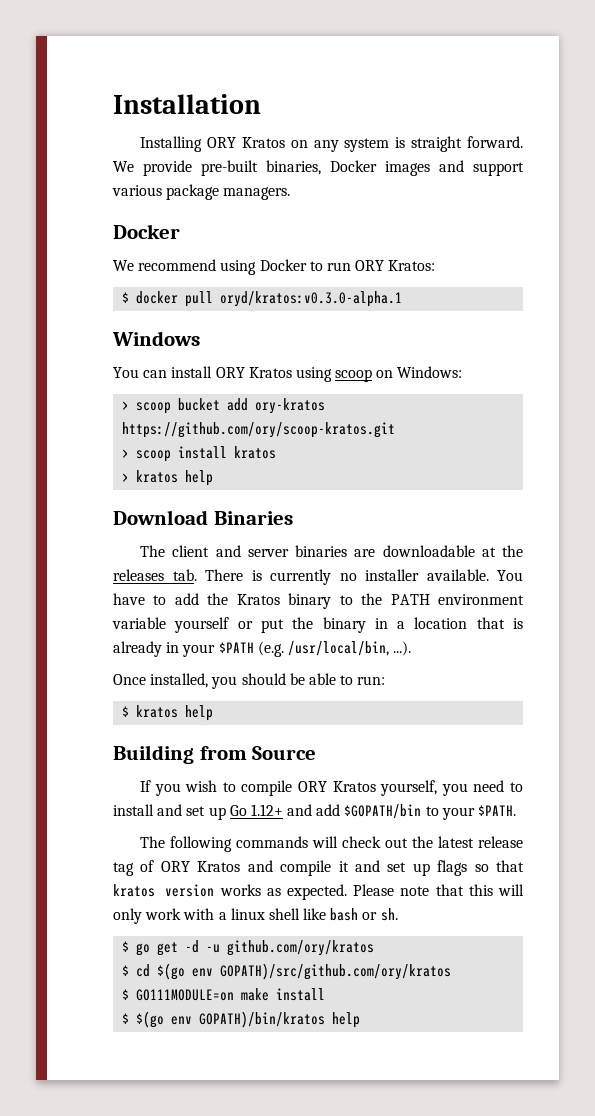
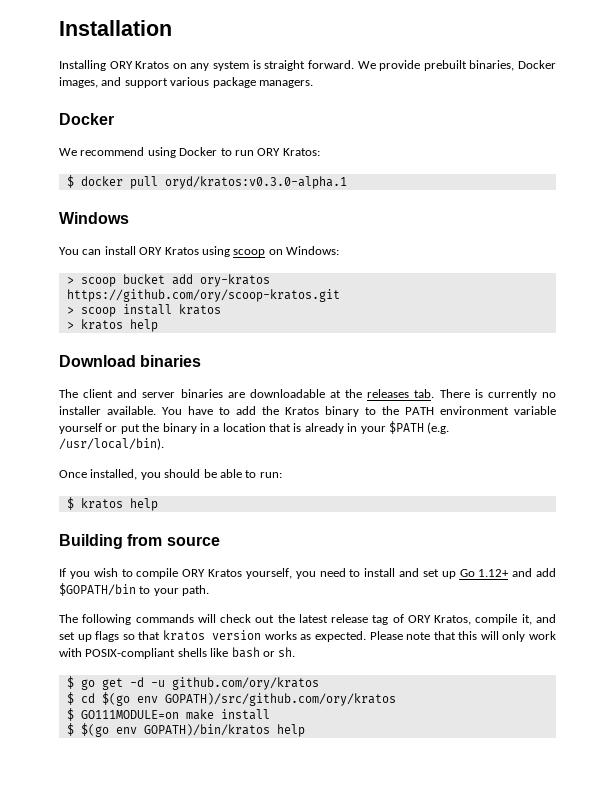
[201,160,258,176] pre-built -> [423,60,467,71] prebuilt
[385,161,430,176] images -> [59,77,98,88] images,
[213,511,293,525] Binaries -> [140,355,202,367] binaries
[287,641,412,656] /usr/local/bin, ...). -> [59,438,164,450] /usr/local/bin).
[252,746,317,760] Source -> [166,536,220,546] source
[478,805,517,816] $PATH. -> [182,585,210,596] path.
[197,860,349,876] Kratos and compile it -> [434,614,532,625] Kratos, compile it,
[218,908,300,920] a linux shell -> [85,648,207,659] POSIX-compliant shells

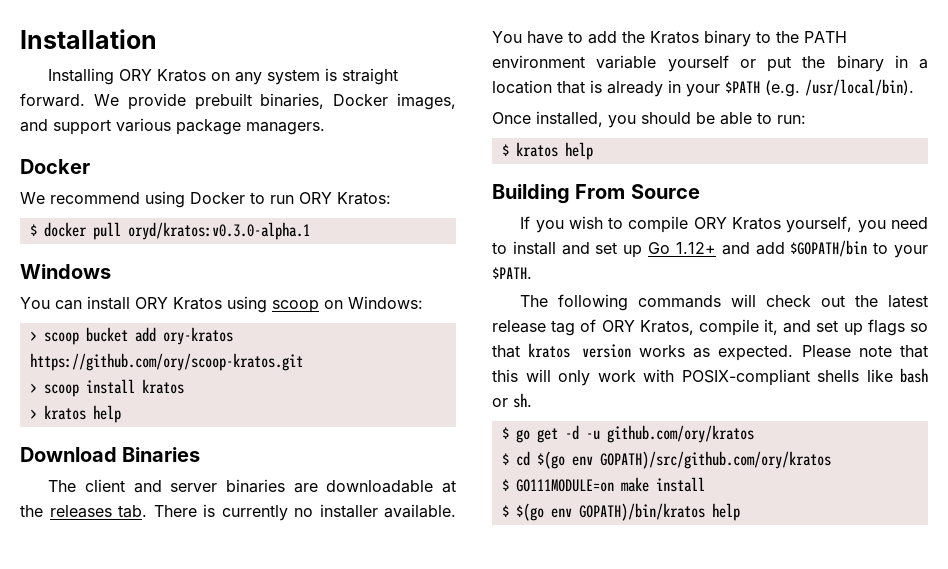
[140,355,202,367] binaries -> [122,447,201,462] Binaries
[127,534,220,546] from source -> [575,184,700,199] From Source
[182,585,210,596] path. -> [492,267,532,279] $PATH.

